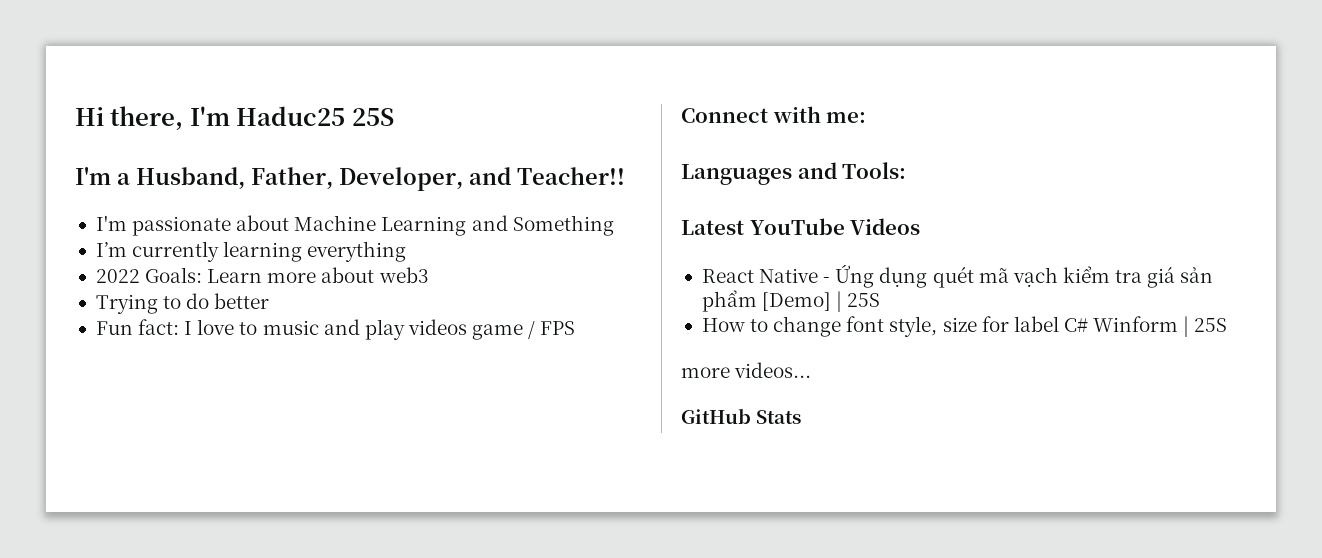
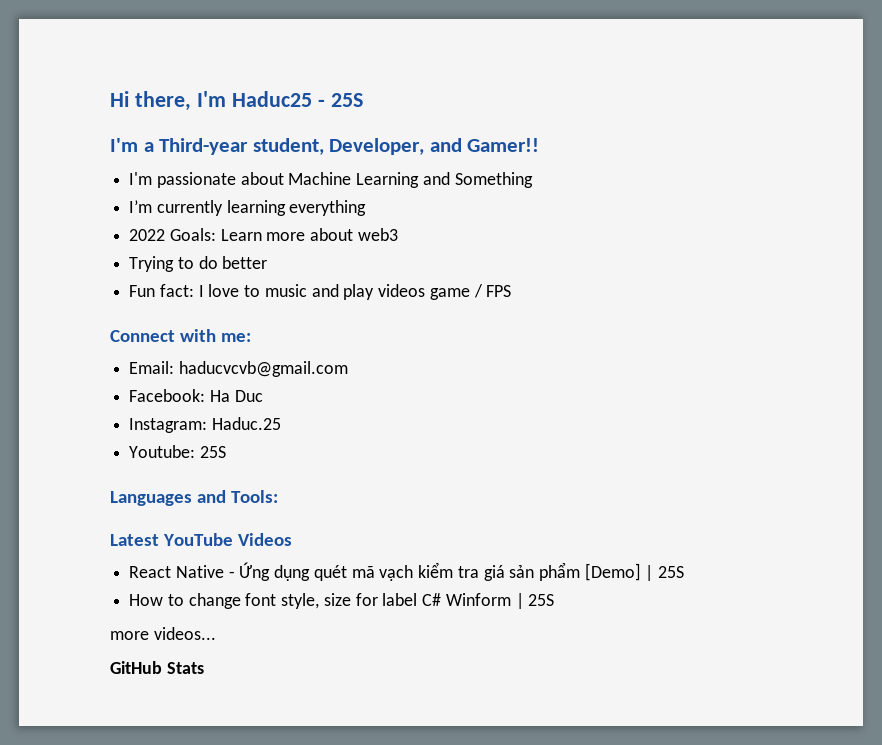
(346, 116) none -> [317,99,325,107] -
[136,167,333,189] Husband, Father, -> [159,138,324,155] Third-year student,
[517,167,625,185] Teacher!! -> [467,138,540,152] Gamer!!
(867, 117) none -> [129,361,348,377] [129,389,263,402] [129,417,281,433] [129,445,226,458] // Email: haducvcvb@gmail.com // Facebook: Ha Duc // Instagram: Haduc.25 // Youtube: 25S

